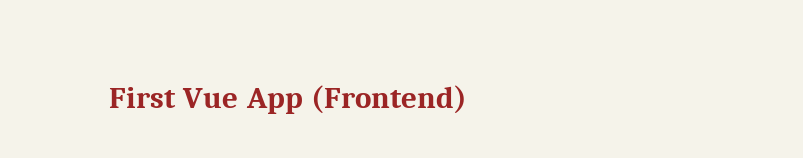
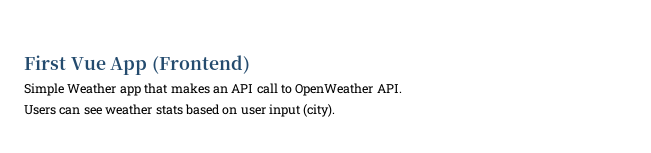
(468, 99) none -> [24,83,402,96] [24,104,336,117] // Simple Weather app that makes an API call to OpenWeather API. // Users can see weather stats based on user input (city).

